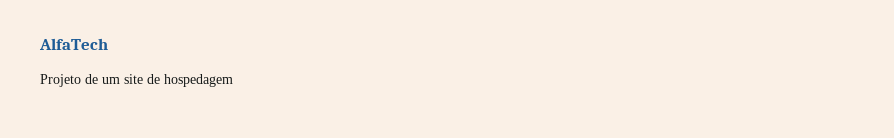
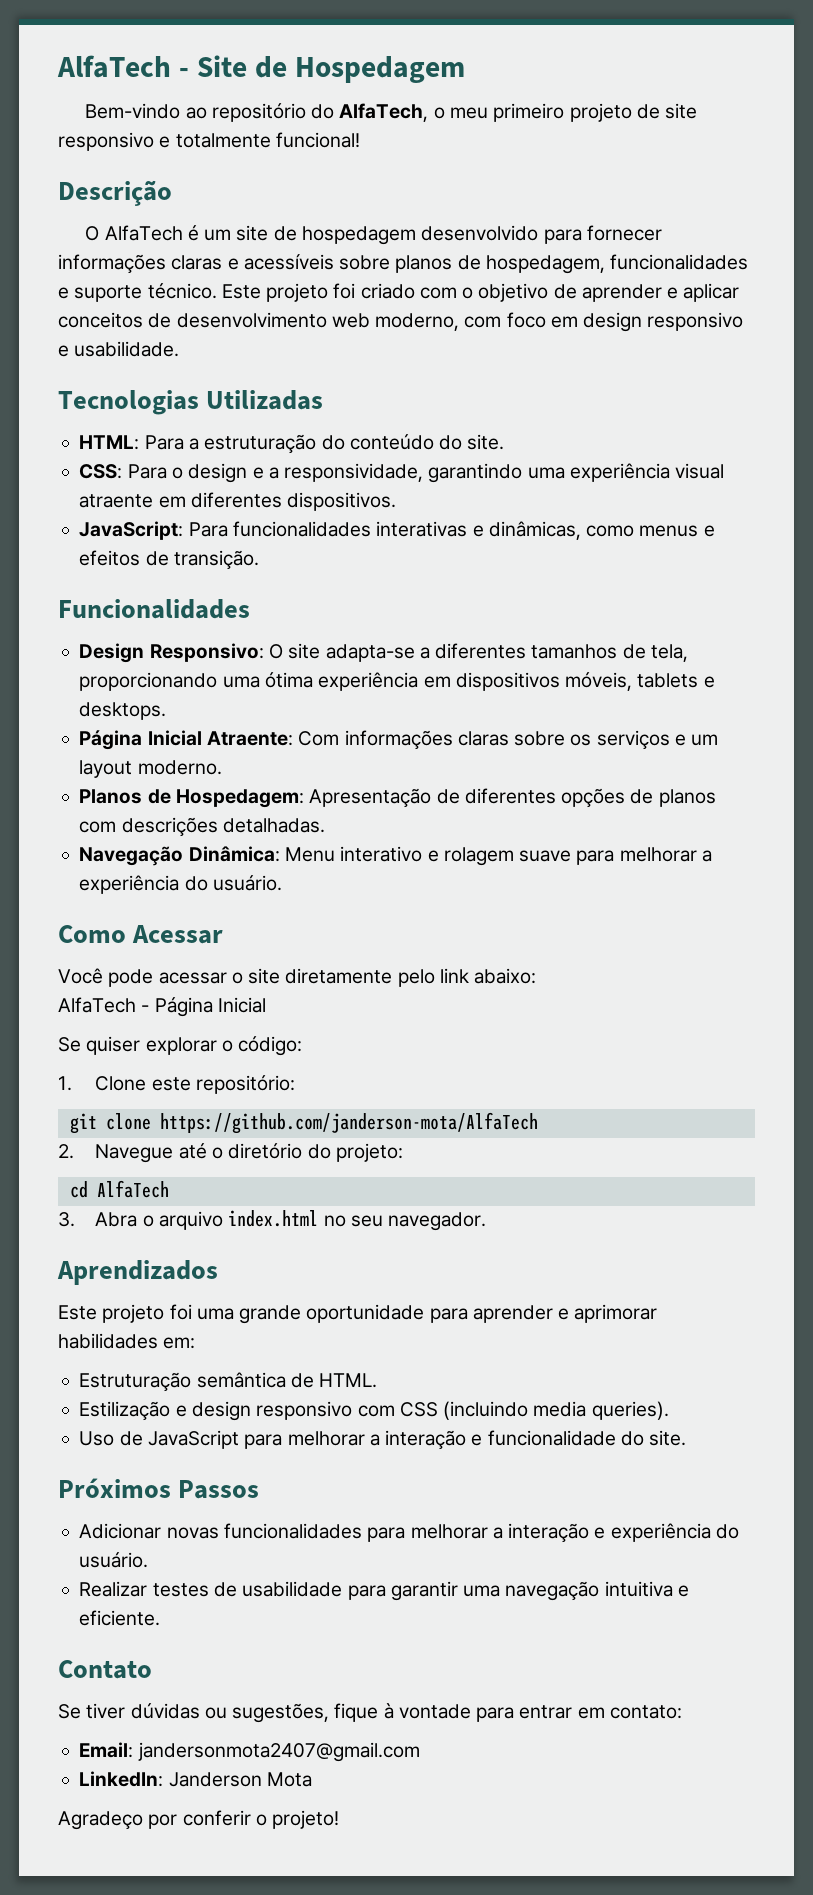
[39,38,108,50] [40,74,233,87] AlfaTech // Projeto de um site de hospedagem -> [57,55,465,83] [85,103,698,122] [58,132,360,151] [58,180,172,206] [85,225,662,245] [58,254,749,274] [58,283,740,302] [58,312,744,332] [58,341,180,357] [58,390,324,415] [79,434,505,454] [79,463,725,483] [79,492,397,511] [79,521,715,540] [79,550,259,570] [58,599,250,619] [79,643,688,663] [79,672,715,691] [79,702,167,720] [79,730,719,750] [79,760,222,778] [79,788,716,808] [79,817,325,837] [79,846,712,866] [79,875,282,894] [58,925,224,944] [58,968,537,987] [58,997,266,1017] [58,1036,303,1056] [58,1075,296,1094] [69,1112,538,1134] [58,1143,403,1163] [69,1180,169,1198] [58,1210,487,1231] [57,1260,218,1285] [58,1304,658,1324] [58,1333,196,1349] [79,1372,378,1392] [79,1401,669,1421] [79,1430,687,1450] [58,1478,260,1499] [79,1523,739,1543] [79,1552,149,1568] [79,1581,689,1601] [79,1610,161,1626] [58,1660,152,1679] [58,1703,682,1723] [79,1742,420,1762] [79,1771,312,1787] [58,1810,340,1830] AlfaTech - Site de Hospedagem // Bem-vindo ao repositório do AlfaTech, o meu primeiro projeto de site responsivo e totalmente funcional! // Descrição // O AlfaTech é um site de hospedagem desenvolvido para fornecer informações claras e acessíveis sobre planos de hospedagem, funcionalidades e suporte técnico. Este projeto foi criado com o objetivo de aprender e aplicar conceitos de desenvolvimento web moderno, com foco em design responsivo e usabilidade. // Tecnologias Utilizadas // HTML: Para a estruturação do conteúdo do site. // CSS: Para o design e a responsividade, garantindo uma experiência visual atraente em diferentes dispositivos. // JavaScript: Para funcionalidades interativas e dinâmicas, como menus e efeitos de transição. // Funcionalidades // Design Responsivo: O site adapta-se a diferentes tamanhos de tela, proporcionando uma ótima experiência em dispositivos móveis, tablets e desktops. // Página Inicial Atraente: Com informações claras sobre os serviços e um layout moderno. // Planos de Hospedagem: Apresentação de diferentes opções de planos com descrições detalhadas. // Navegação Dinâmica: Menu interativo e rolagem suave para melhorar a experiência do usuário. // Como Acessar // Você pode acessar o site diretamente pelo link abaixo: // AlfaTech - Página Inicial // Se quiser explorar o código: // 1. Clone este repositório: // git clone https://github.com/janderson-mota/AlfaTech // 2. Navegue até o diretório do projeto: // cd AlfaTech // 3. Abra o arquivo index.html no seu navegador. // Aprendizados // Este projeto foi uma grande oportunidade para aprender e aprimorar habilidades em: // Estruturação semântica de HTML. // Estilização e design responsivo com CSS (incluindo media queries). // Uso de JavaScript para melhorar a interação e funcionalidade do site. // Próximos Passos // Adicionar novas funcionalidades para melhorar a interação e experiência do usuário. // Realizar testes de usabilidade para garantir uma navegação intuitiva e eficiente. // Contato // Se tiver dúvidas ou sugestões, fique à vontade para entrar em contato: // Email: jandersonmota2407@gmail.com // LinkedIn: Janderson Mota // Agradeço por conferir o projeto!

